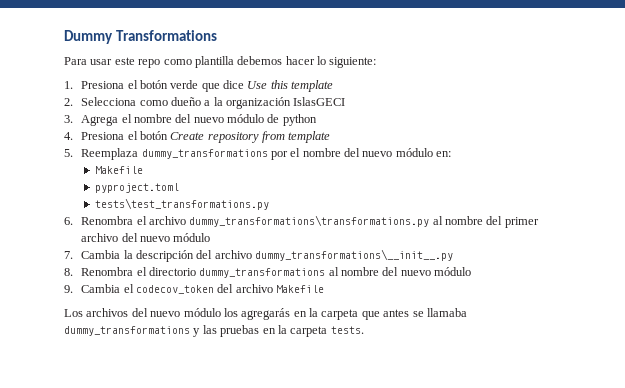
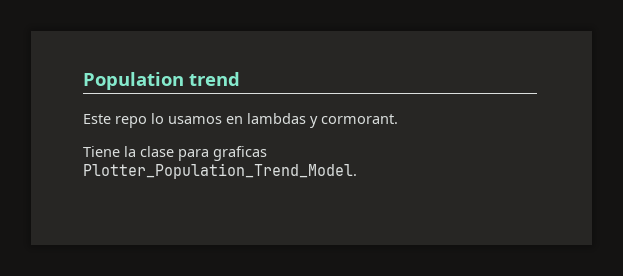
[64,30,217,44] [64,56,377,68] [64,80,334,92] [64,97,346,109] [64,114,317,126] [64,131,331,143] [64,148,452,160] [94,166,143,174] [94,183,179,193] [94,198,269,210] [64,215,539,228] [81,233,211,242] [64,249,454,262] [64,267,472,278] [64,284,325,294] [64,308,467,320] [64,325,364,337] Dummy Transformations // Para usar este repo como plantilla debemos hacer lo siguiente: // 1. Presiona el botón verde que dice Use this template // 2. Selecciona como dueño a la organización IslasGECI // 3. Agrega el nombre del nuevo módulo de python // 4. Presiona el botón Create repository from template // 5. Reemplaza dummy_transformations por el nombre del nuevo módulo en: // Makefile // pyproject.toml // tests\test_transformations.py // 6. Renombra el archivo dummy_transformations\transformations.py al nombre del primer archivo del nuevo módulo // 7. Cambia la descripción del archivo dummy_transformations\__init__.py // 8. Renombra el directorio dummy_transformations al nombre del nuevo módulo // 9. Cambia el codecov_token del archivo Makefile // Los archivos del nuevo módulo los agregarás en la carpeta que antes se llamaba dummy_transformations y las pruebas en la carpeta tests. -> [83,72,240,90] [83,113,398,128] [83,146,267,161] [83,163,357,179] Population trend // Este repo lo usamos en lambdas y cormorant. // Tiene la clase para graficas Plotter_Population_Trend_Model.

